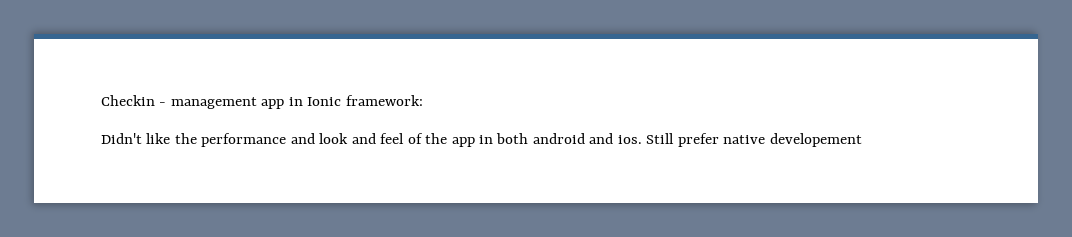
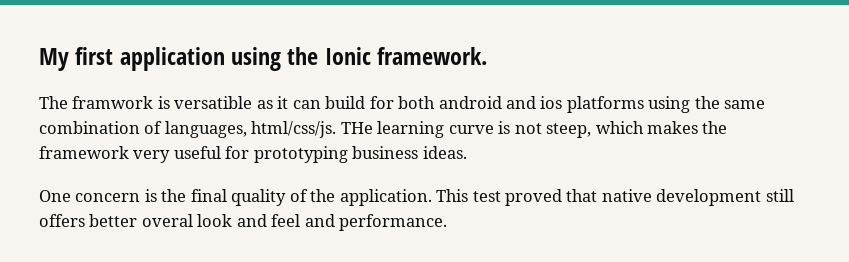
[101,95,423,109] [101,133,862,147] Checkin - management app in Ionic framework: // Didn't like the performance and look and feel of the app in both android and ios. Still prefer native developement -> [39,47,488,71] [39,96,766,113] [39,121,728,138] [39,146,467,163] [39,189,794,206] [39,214,448,231] My first application using the Ionic framework. // The framwork is versatible as it can build for both android and ios platforms using the same combination of languages, html/css/js. THe learning curve is not steep, which makes the framework very useful for prototyping business ideas. // One concern is the final quality of the application. This test proved that native development still offers better overal look and feel and performance.

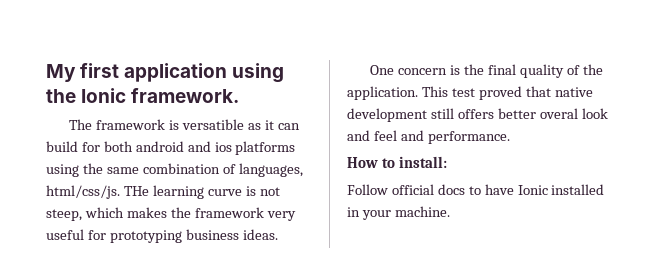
[72,96,154,109] framwork -> [96,119,166,130] framework
(448, 222) none -> [347,156,447,168] [347,184,605,195] [347,206,450,220] // How to install: // Follow official docs to have Ionic installed in your machine.

